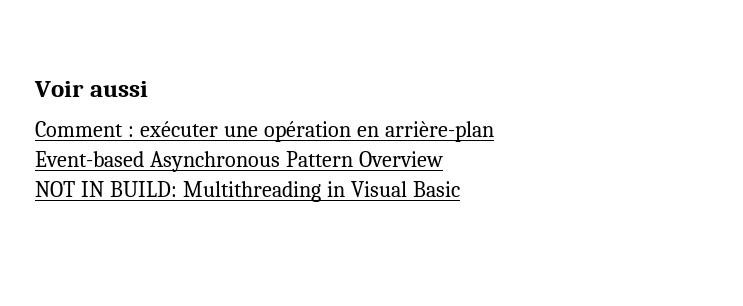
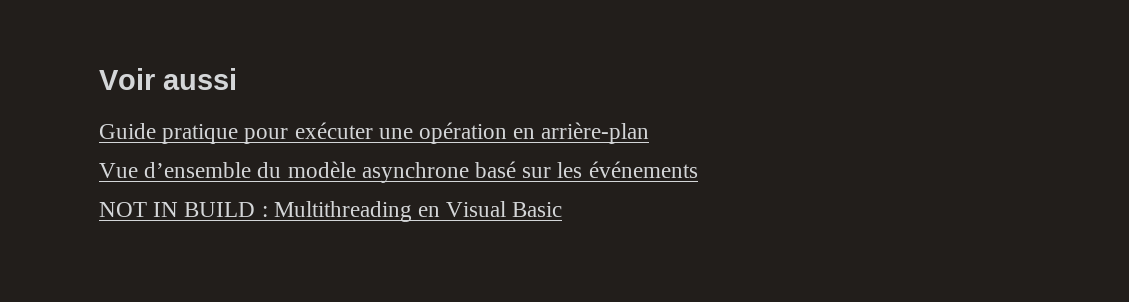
[35,121,134,137] Comment : -> [99,123,289,144] Guide pratique pour
[35,151,443,172] [35,181,345,202] Event-based Asynchronous Pattern Overview // NOT IN BUILD: Multithreading in -> [99,161,698,183] [99,201,441,222] Vue d’ensemble du modèle asynchrone basé sur les événements // NOT IN BUILD : Multithreading en

